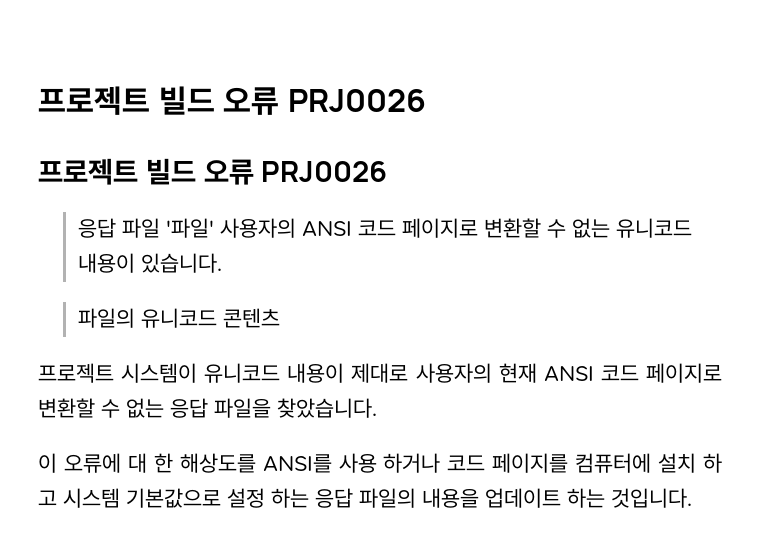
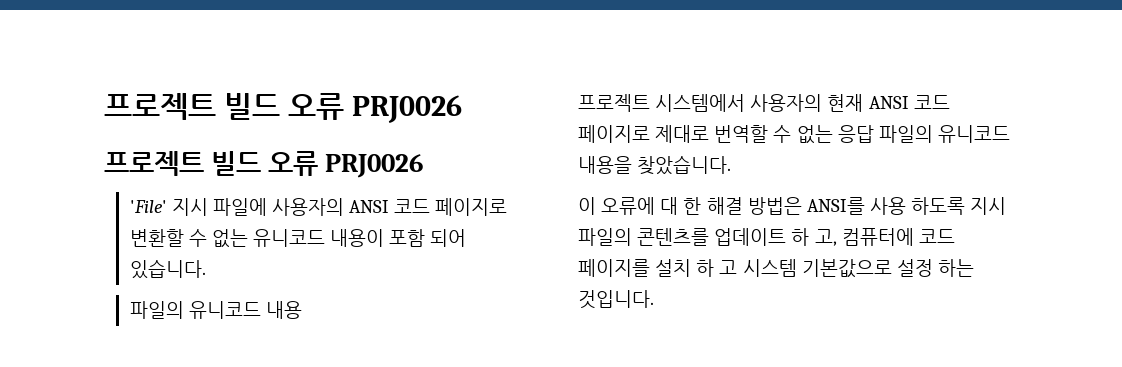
[78,218,215,238] 응답 파일 '파일' -> [129,198,267,216] 'File' 지시 파일에
(136, 263) none -> [389,229,467,247] 포함 되어
[223,308,281,328] [38,363,409,383] 콘텐츠 // 프로젝트 시스템이 유니코드 내용이 제대로 -> [265,301,302,319] [578,94,746,112] 내용 // 프로젝트 시스템에서
[38,398,95,418] 변환할 -> [655,125,769,143] 제대로 번역할
[214,398,271,418] 파일을 -> [878,125,1010,143] [578,156,632,174] 파일의 유니코드 내용을
[179,453,441,473] 해상도를 ANSI를 사용 하거나 -> [706,197,1007,215] [578,228,914,246] 해결 방법은 ANSI를 사용 하도록 지시 파일의 콘텐츠를 업데이트 하 고, 컴퓨터에
[575,453,652,473] 컴퓨터에 -> (650, 268) none
[315,488,605,508] 응답 파일의 내용을 업데이트 하는 -> (974, 268) none

